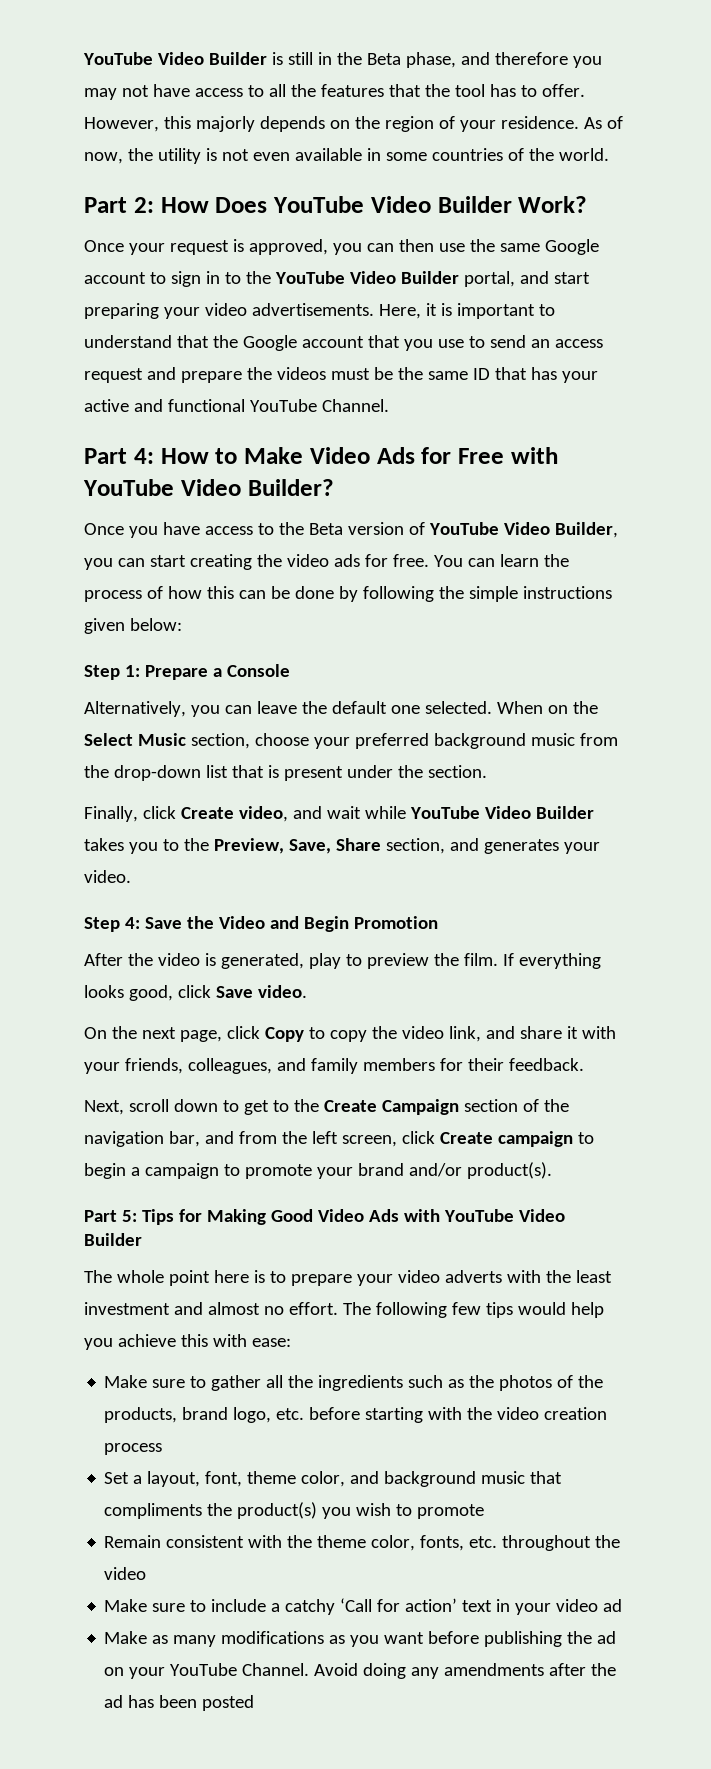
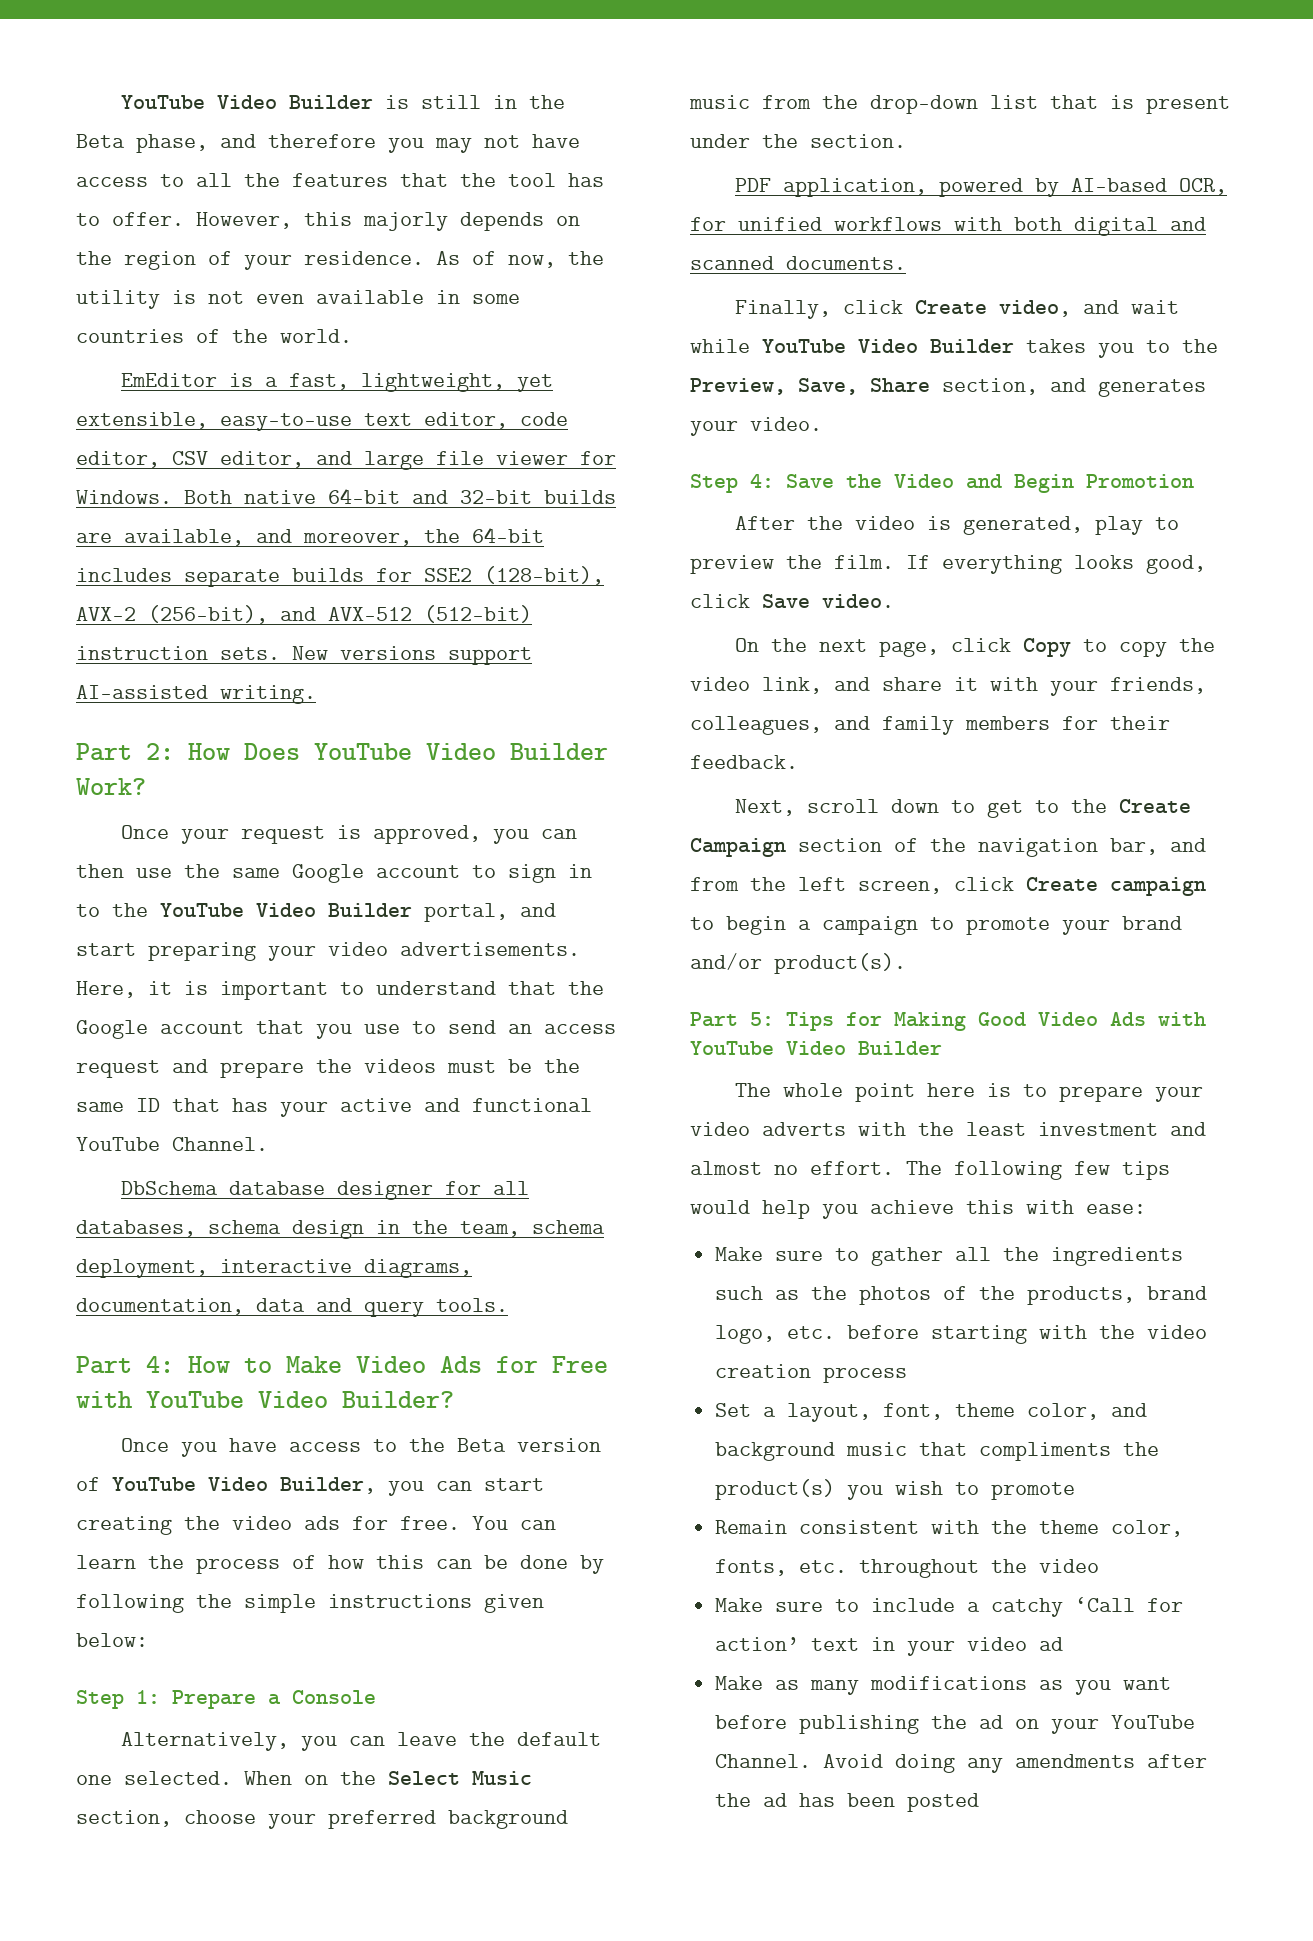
(609, 154) none -> [120,373,553,392] [76,412,568,431] [76,451,616,470] [76,488,616,504] [76,527,544,546] [76,566,604,587] [76,605,532,624] [76,646,532,665] [76,685,316,704] // EmEditor is a fast, lightweight, yet extensible, easy-to-use text editor, code editor, CSV editor, and large file viewer for Windows. Both native 64-bit and 32-bit builds are available, and moreover, the 64-bit includes separate builds for SSE2 (128-bit), AVX-2 (256-bit), and AVX-512 (512-bit) instruction sets. New versions support AI-assisted writing.
(389, 405) none -> [120,1181,529,1200] [76,1220,605,1239] [76,1259,472,1278] [76,1298,508,1317] // DbSchema database designer for all databases, schema design in the team, schema deployment, interactive diagrams, documentation, data and query tools.
(487, 771) none -> [734,178,1227,197] [690,217,1206,236] [690,256,906,270] // PDF application, powered by AI-based OCR, for unified workflows with both digital and scanned documents.

